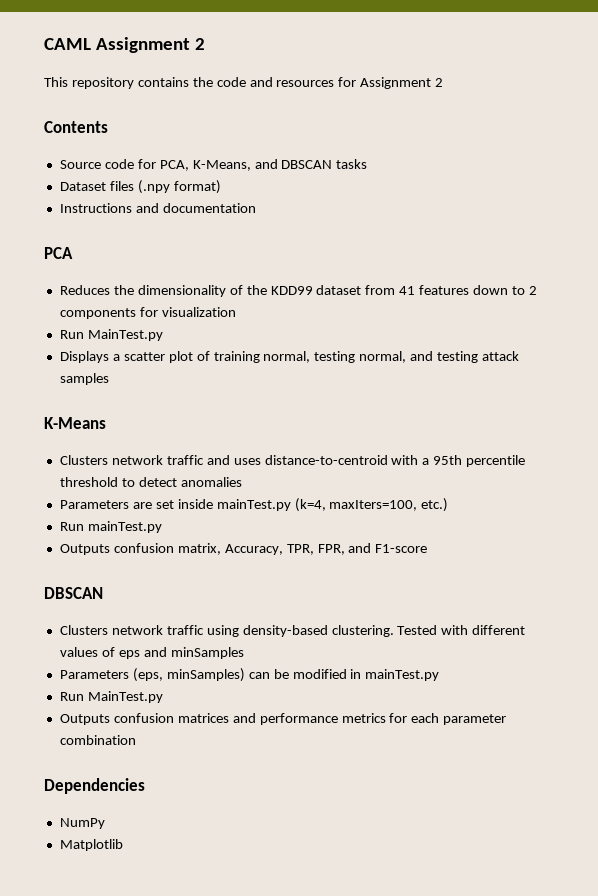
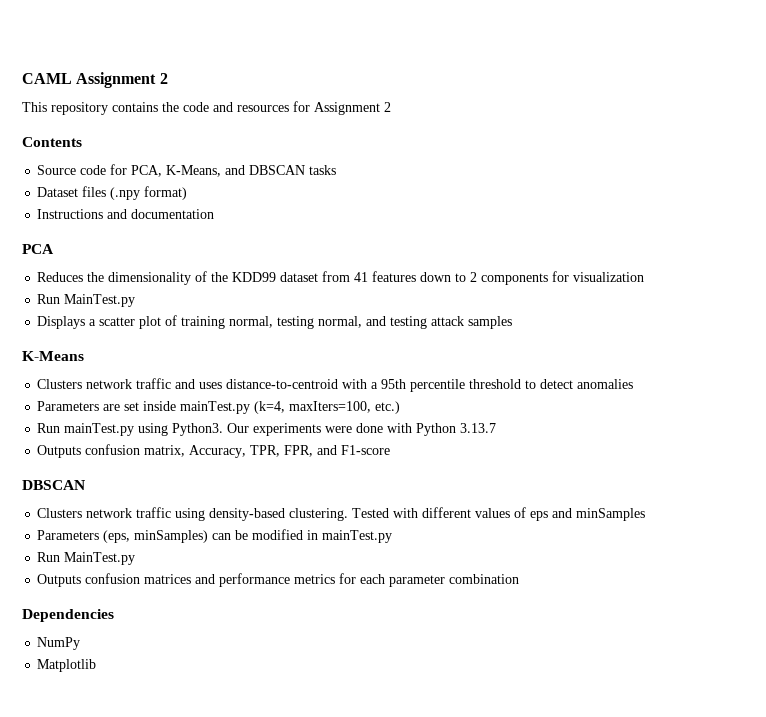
(162, 527) none -> [138,423,497,436] using Python3. Our experiments were done with Python 3.13.7

